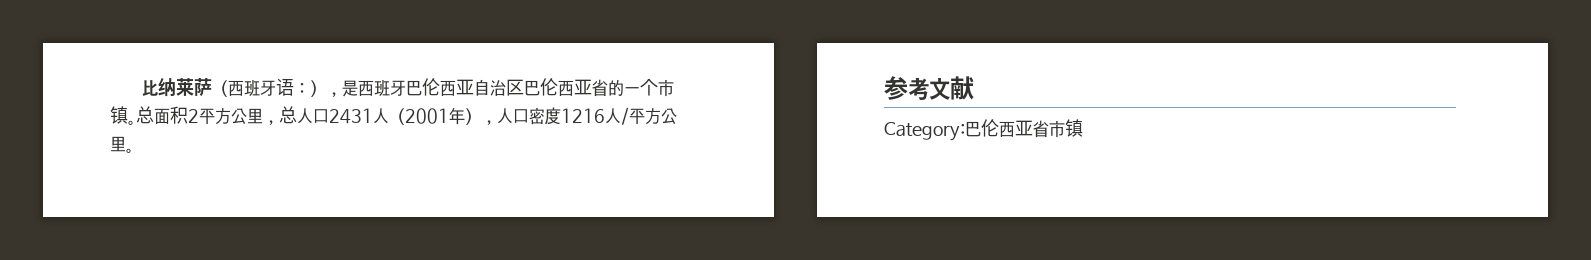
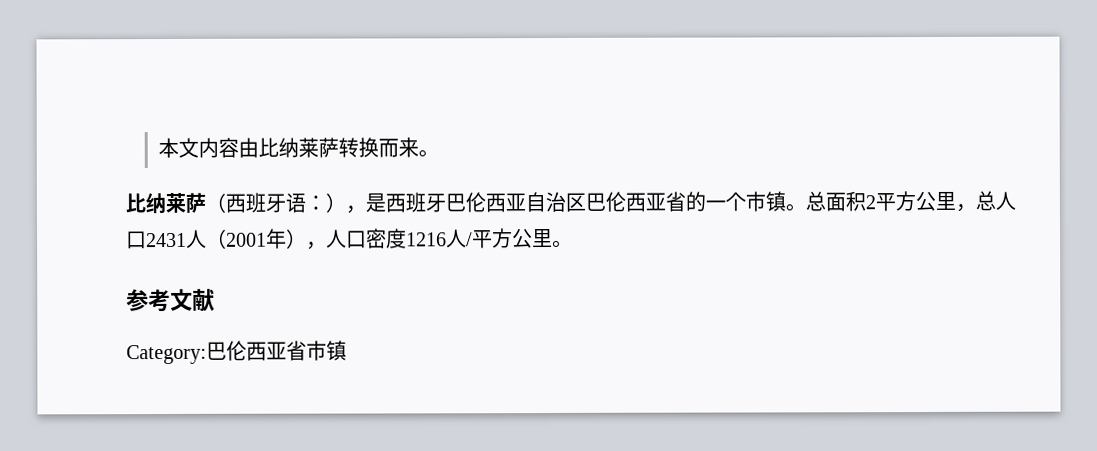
(141, 88) none -> [157,137,439,159] 本文内容由比纳莱萨转换而来。 //

